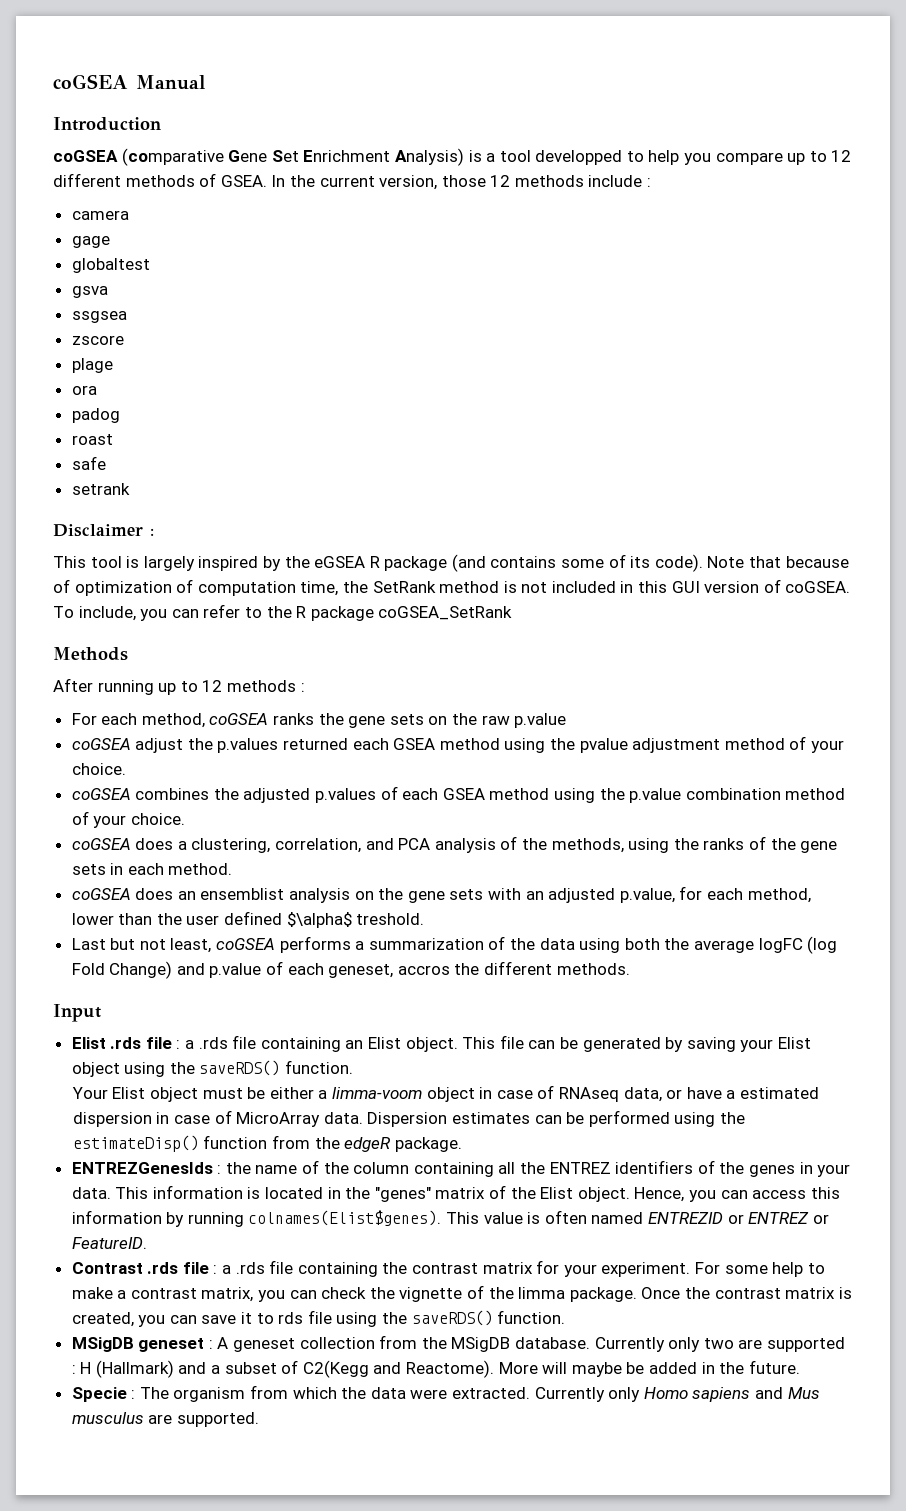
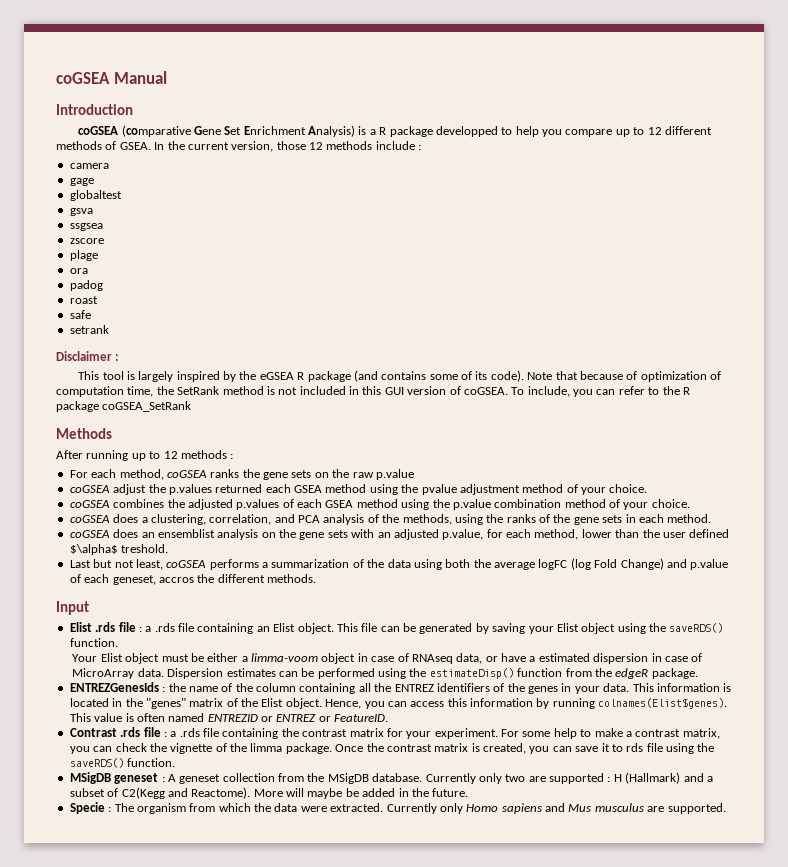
[499,150,531,162] tool -> [379,126,433,137] R package

